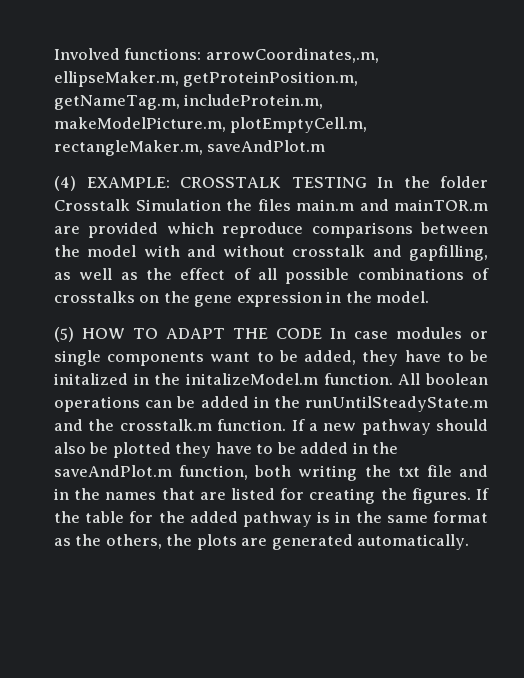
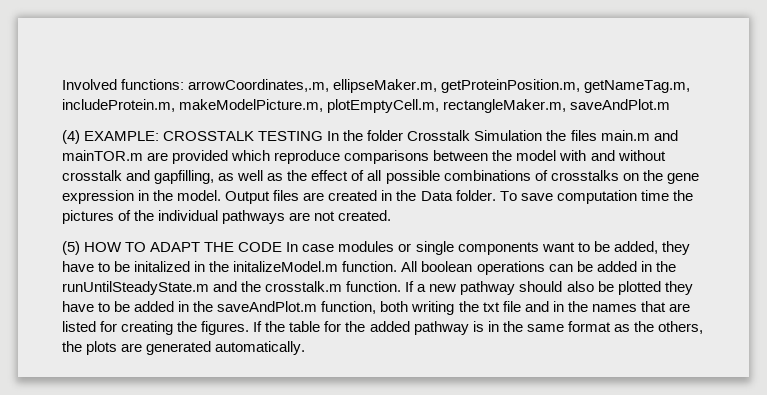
(430, 297) none -> [225,190,693,204] [62,210,392,224] Output files are created in the Data folder. To save computation time the pictures of the individual pathways are not created.

